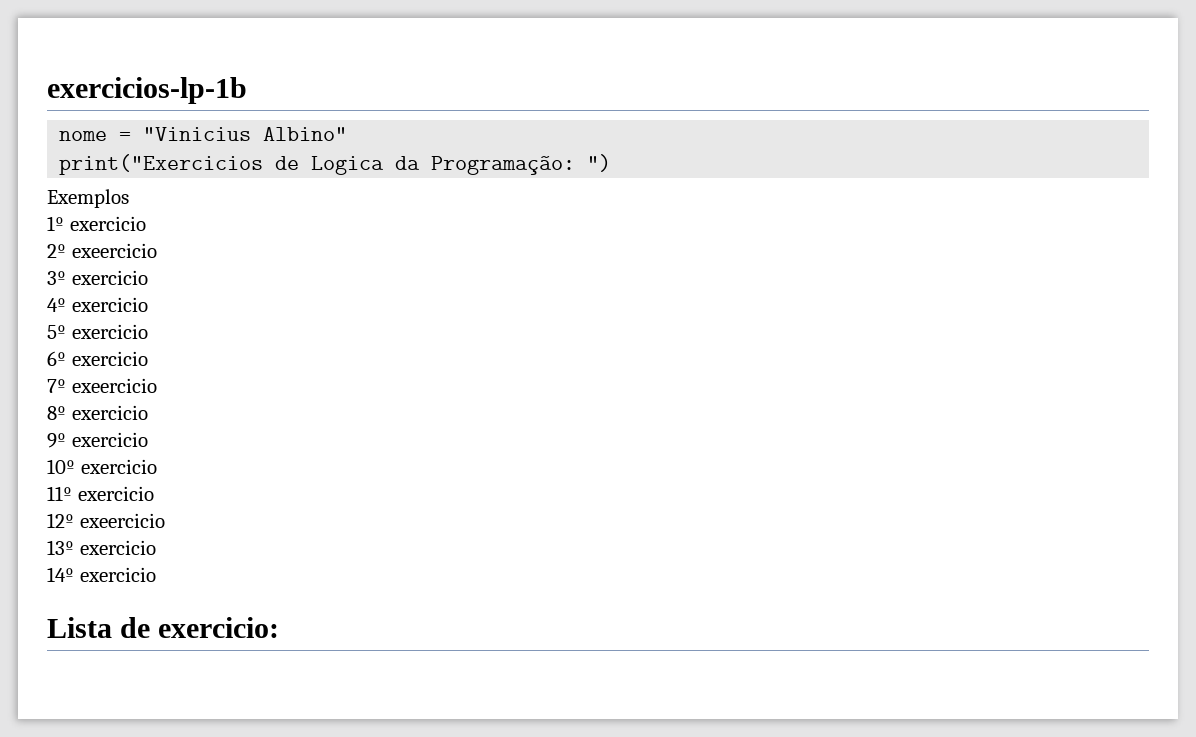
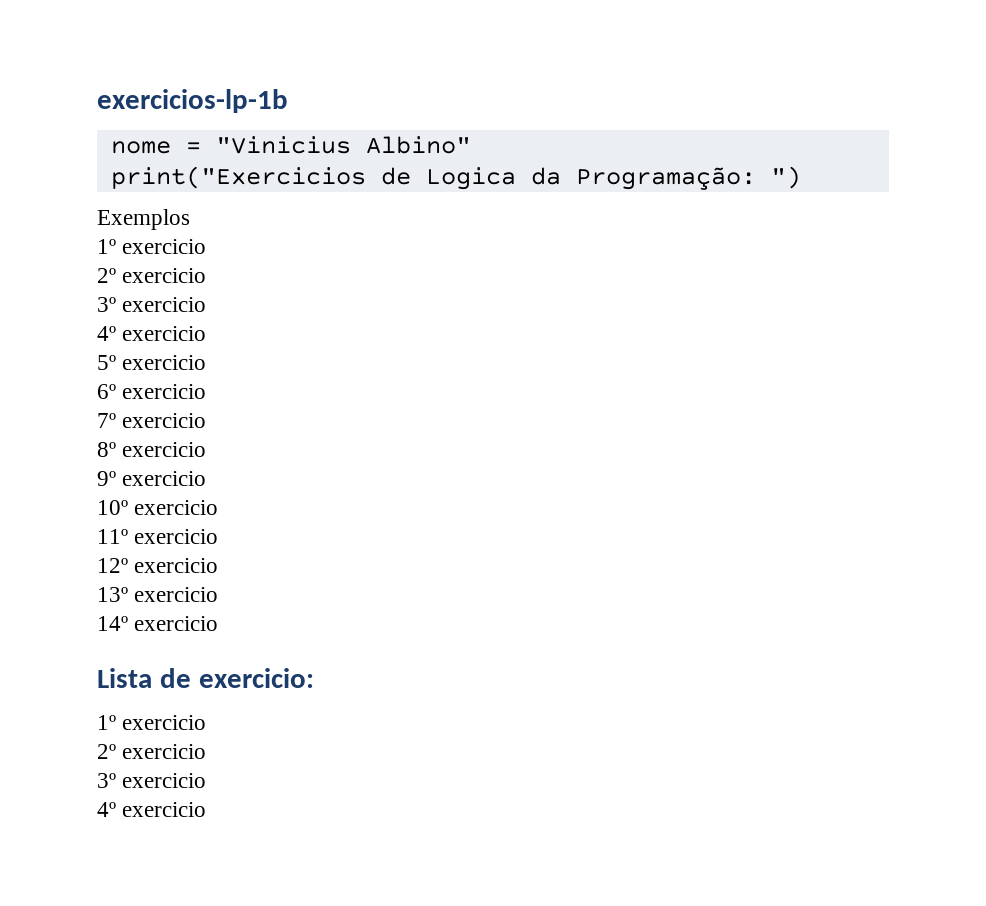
[71,243,157,258] exeercicio -> [122,268,207,283] exercicio
[71,378,157,393] exeercicio -> [122,413,207,428] exercicio
[79,513,165,528] exeercicio -> [134,558,219,573] exercicio
(280, 627) none -> [97,715,207,730] [97,744,207,759] [97,773,207,788] [97,802,207,817] // 1º exercicio // 2º exercicio // 3º exercicio // 4º exercicio

